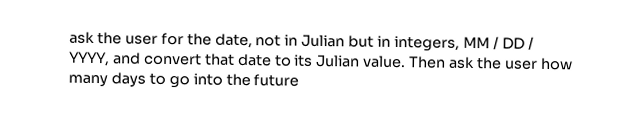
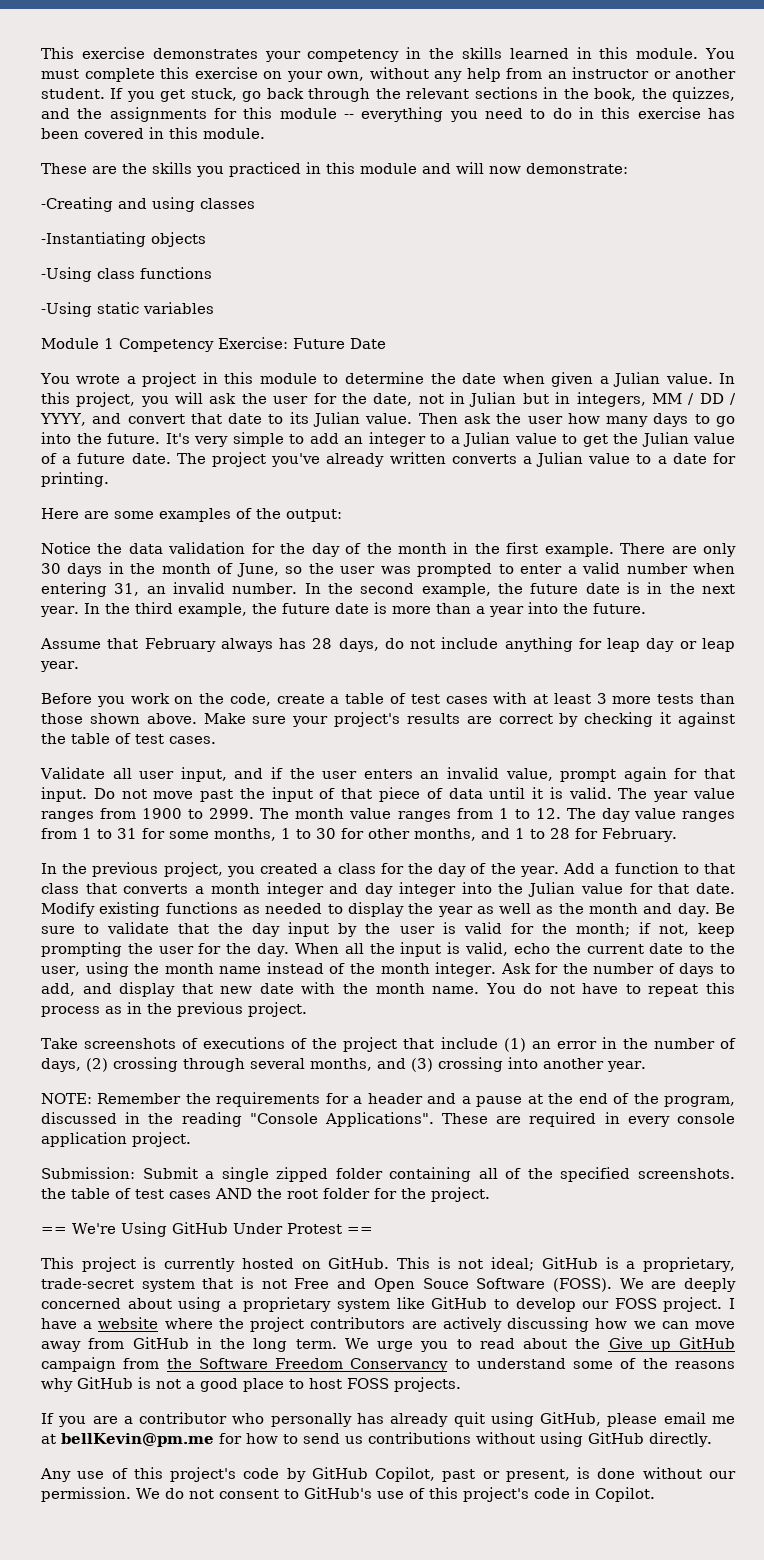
(69, 37) none -> [41,47,736,62] [41,67,736,82] [41,87,735,102] [41,107,736,122] [41,127,265,139] [41,162,628,177] [41,197,255,212] [41,232,206,247] [41,267,212,282] [41,302,214,317] [41,337,386,352] [40,372,735,387] [41,392,204,407] This exercise demonstrates your competency in the skills learned in this module. You must complete this exercise on your own, without any help from an instructor or another student. If you get stuck, go back through the relevant sections in the book, the quizzes, and the assignments for this module -- everything you need to do in this exercise has been covered in this module. // These are the skills you practiced in this module and will now demonstrate: // -Creating and using classes // -Instantiating objects // -Using class functions // -Using static variables // Module 1 Competency Exercise: Future Date // You wrote a project in this module to determine the date when given a Julian value. In this project, you will
[253,74,300,87] future -> [107,432,735,447] [41,452,736,467] [41,472,109,487] [41,508,342,522] [41,542,736,557] [41,562,736,577] [41,582,736,597] [40,602,646,617] [40,637,735,652] [40,661,79,672] [41,692,736,707] [41,712,735,727] [41,733,216,744] [40,767,736,782] [41,787,736,802] [41,808,735,822] [41,828,677,842] [41,862,736,877] [41,882,736,897] [41,902,735,917] [41,922,735,937] [41,942,735,957] [41,962,735,977] [41,982,735,997] [41,1002,307,1017] [41,1037,737,1052] [41,1057,646,1072] [41,1092,735,1107] [41,1112,735,1127] [41,1132,191,1147] [41,1167,735,1182] [41,1187,490,1202] [41,1222,373,1237] [41,1257,736,1272] [41,1277,737,1292] [41,1297,736,1312] [41,1317,736,1332] [41,1337,735,1352] [41,1357,735,1372] [41,1377,461,1392] [41,1412,736,1427] [41,1432,712,1447] [40,1467,736,1482] [41,1487,655,1502] future. It's very simple to add an integer to a Julian value to get the Julian value of a future date. The project you've already written converts a Julian value to a date for printing. // Here are some examples of the output: // Notice the data validation for the day of the month in the first example. There are only 30 days in the month of June, so the user was prompted to enter a valid number when entering 31, an invalid number. In the second example, the future date is in the next year. In the third example, the future date is more than a year into the future. // Assume that February always has 28 days, do not include anything for leap day or leap year. // Before you work on the code, create a table of test cases with at least 3 more tests than those shown above. Make sure your project's results are correct by checking it against the table of test cases. // Validate all user input, and if the user enters an invalid value, prompt again for that input. Do not move past the input of that piece of data until it is valid. The year value ranges from 1900 to 2999. The month value ranges from 1 to 12. The day value ranges from 1 to 31 for some months, 1 to 30 for other months, and 1 to 28 for February. // In the previous project, you created a class for the day of the year. Add a function to that class that converts a month integer and day integer into the Julian value for that date. Modify existing functions as needed to display the year as well as the month and day. Be sure to validate that the day input by the user is valid for the month; if not, keep prompting the user for the day. When all the input is valid, echo the current date to the user, using the month name instead of the month integer. Ask for the number of days to add, and display that new date with the month name. You do not have to repeat this process as in the previous project. // Take screenshots of executions of the project that include (1) an error in the number of days, (2) crossing through several months, and (3) crossing into another year. // NOTE: Remember the requirements for a header and a pause at the end of the program, discussed in the reading "Console Applications". These are required in every console application project. // Submission: Submit a single zipped folder containing all of the specified screenshots. the table of test cases AND the root folder for the project. // == We're Using GitHub Under Protest == // This project is currently hosted on GitHub. This is not ideal; GitHub is a proprietary, trade-secret system that is not Free and Open Souce Software (FOSS). We are deeply concerned about using a proprietary system like GitHub to develop our FOSS project. I have a website where the project contributors are actively discussing how we can move away from GitHub in the long term. We urge you to read about the Give up GitHub campaign from the Software Freedom Conservancy to understand some of the reasons why GitHub is not a good place to host FOSS projects. // If you are a contributor who personally has already quit using GitHub, please email me at bellKevin@pm.me for how to send us contributions without using GitHub directly. // Any use of this project's code by GitHub Copilot, past or present, is done without our permission. We do not consent to GitHub's use of this project's code in Copilot.

